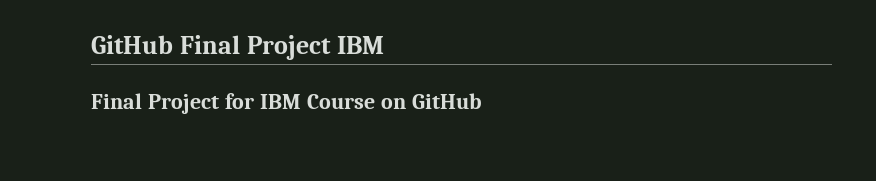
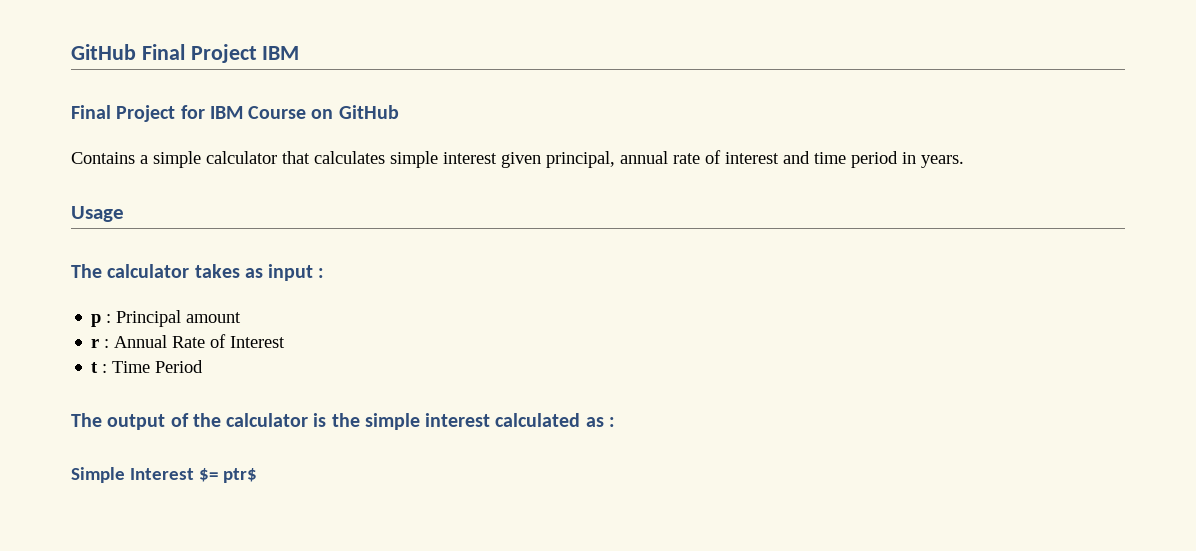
(482, 101) none -> [71,150,964,168] [71,206,124,222] [71,264,325,281] [91,310,242,327] [91,334,286,348] [91,360,204,373] [71,413,615,430] [71,467,257,483] // Contains a simple calculator that calculates simple interest given principal, annual rate of interest and time period in years. // Usage // The calculator takes as input : // p : Principal amount // r : Annual Rate of Interest // t : Time Period // The output of the calculator is the simple interest calculated as : // Simple Interest $= ptr$

